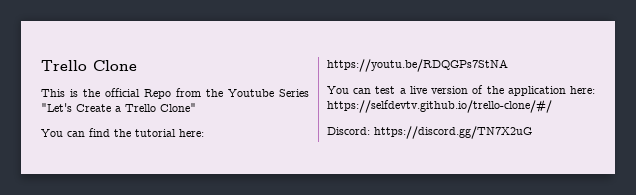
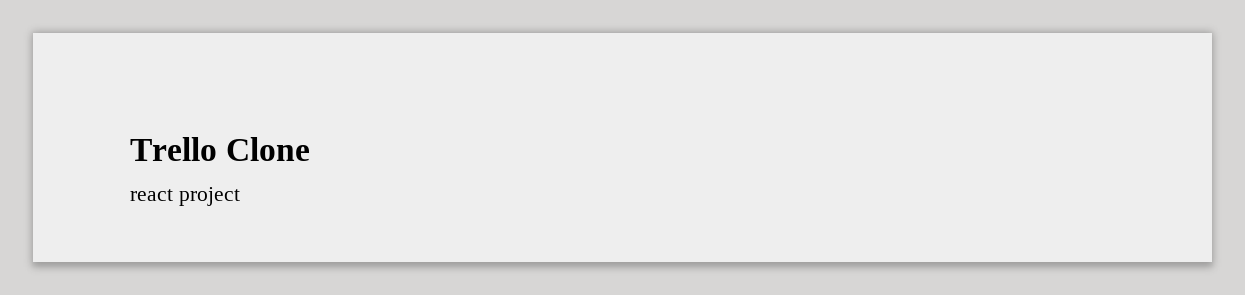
[41,88,309,99] [41,103,196,112] [41,128,204,137] [327,59,508,72] [327,85,595,96] [327,99,552,113] [327,126,532,139] This is the official Repo from the Youtube Series "Let's Create a Trello Clone" // You can find the tutorial here: https://youtu.be/RDQGPs7StNA // You can test a live version of the application here: https://selfdevtv.github.io/trello-clone/#/ // Discord: https://discord.gg/TN7X2uG -> [130,187,240,206] react project

